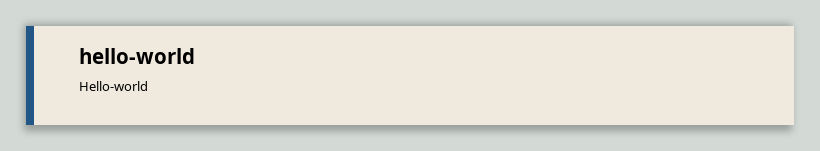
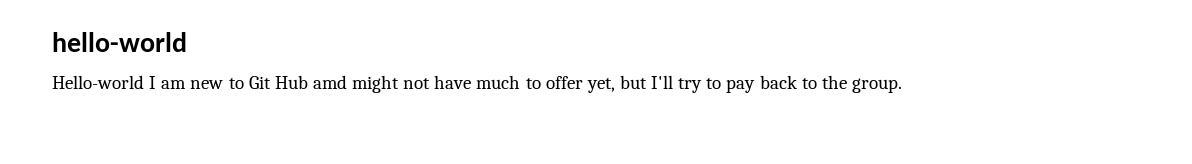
(148, 86) none -> [149,75,902,93] I am new to Git Hub amd might not have much to offer yet, but I'll try to pay back to the group.

